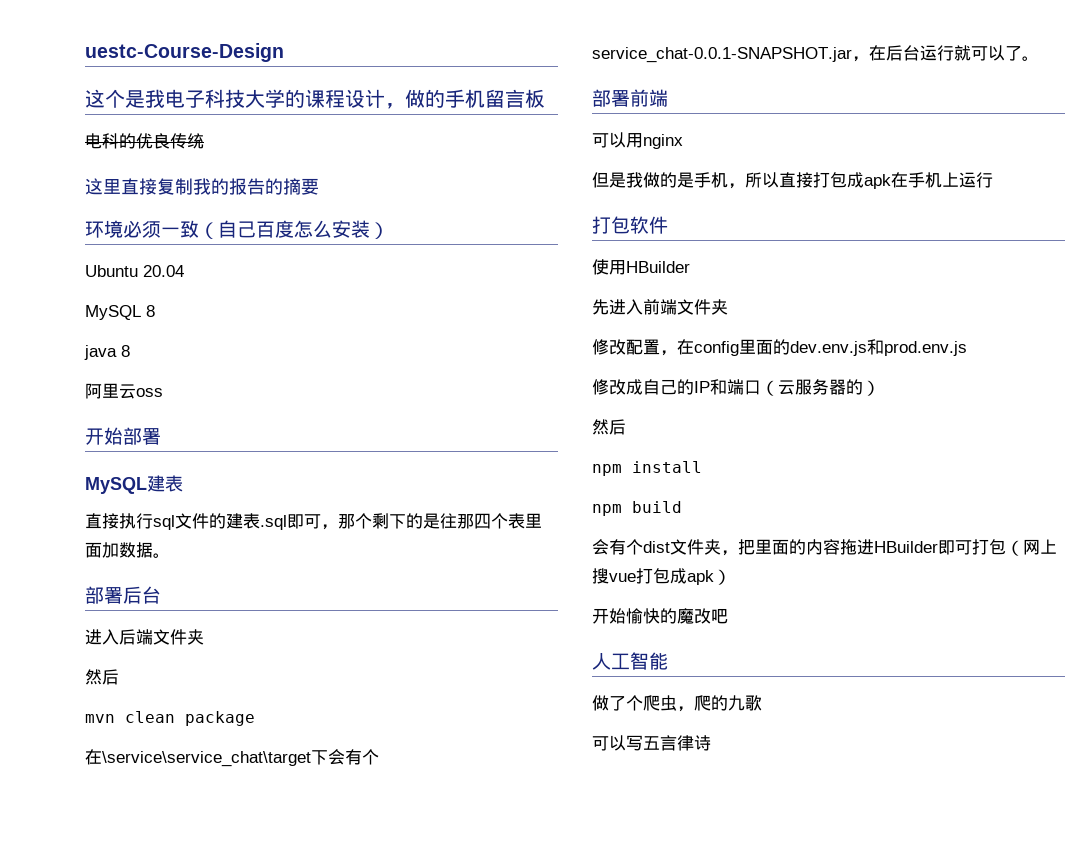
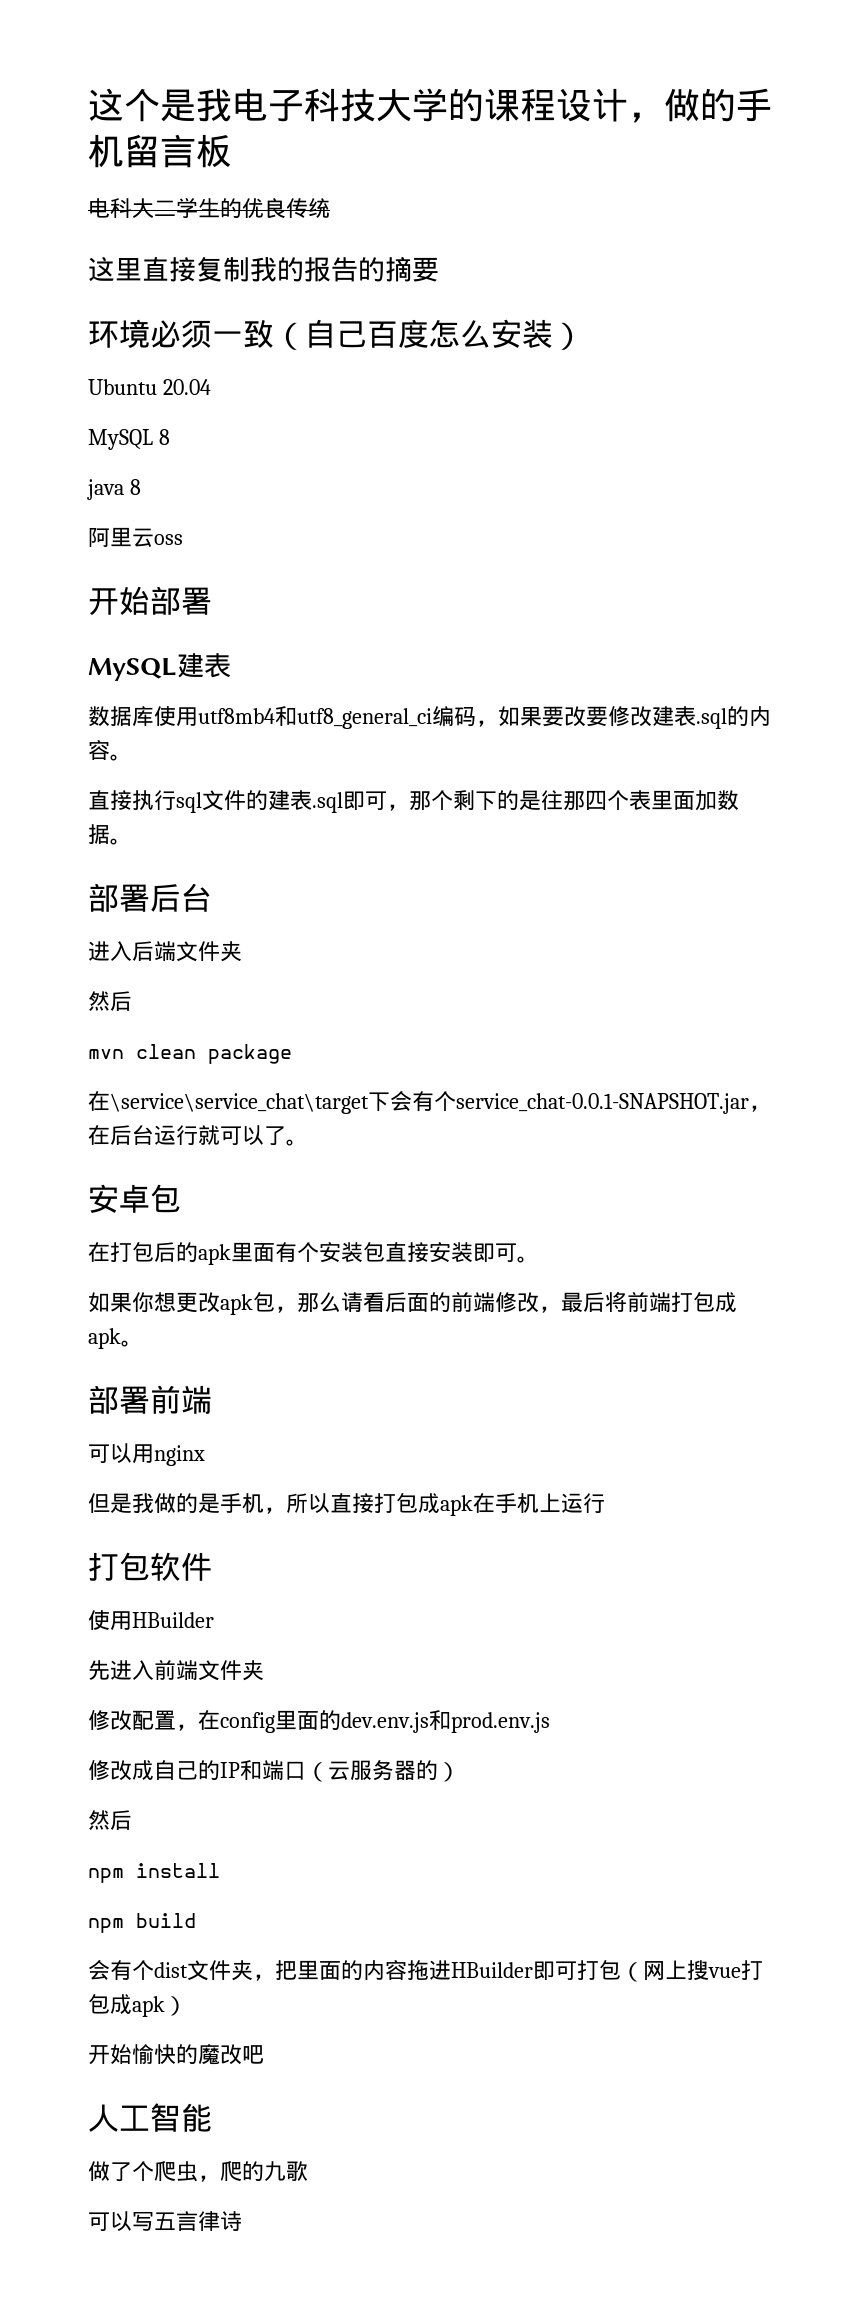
[85,43,284,62] uestc-Course-Design // -> (88, 104) none
(119, 141) none -> [132,198,220,218] 大二学生
(183, 483) none -> [88,706,771,729] [88,740,132,761] // 数据库使用utf8mb4和utf8_general_ci编码，如果要改要修改建表.sql的内容。
(1039, 58) none -> [88,1184,181,1213] [88,1242,539,1265] [88,1291,737,1315] [88,1328,143,1349] // 安卓包 // 在打包后的apk里面有个安装包直接安装即可。 // 如果你想更改apk包，那么请看后面的前端修改，最后将前端打包成apk。

